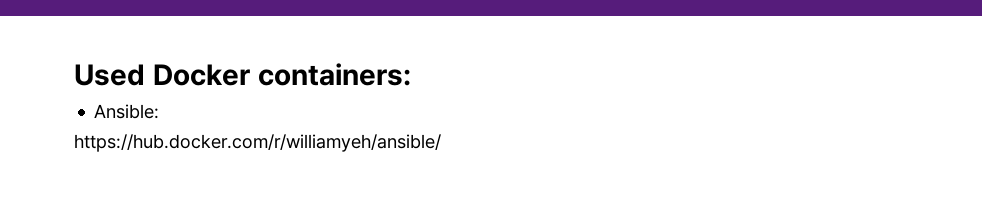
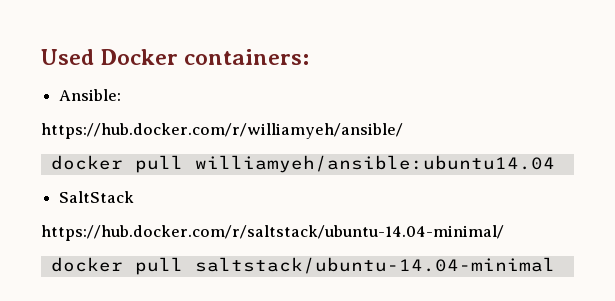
(441, 143) none -> [50,155,555,173] [59,191,135,203] [41,225,504,241] [50,257,555,275] // docker pull williamyeh/ansible:ubuntu14.04 // SaltStack // https://hub.docker.com/r/saltstack/ubuntu-14.04-minimal/ // docker pull saltstack/ubuntu-14.04-minimal

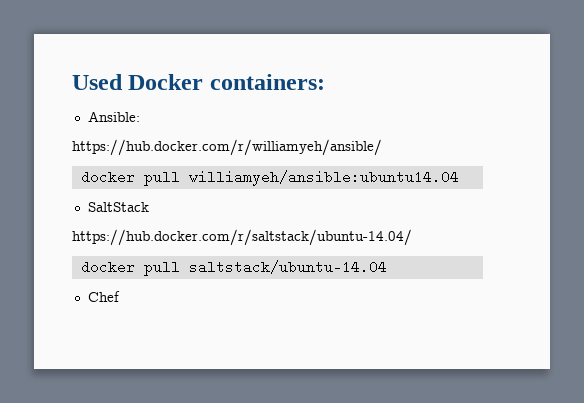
[41,225,504,241] [50,257,555,275] https://hub.docker.com/r/saltstack/ubuntu-14.04-minimal/ // docker pull saltstack/ubuntu-14.04-minimal -> [72,229,412,246] [80,260,387,276] [87,291,120,302] https://hub.docker.com/r/saltstack/ubuntu-14.04/ // docker pull saltstack/ubuntu-14.04 // Chef

